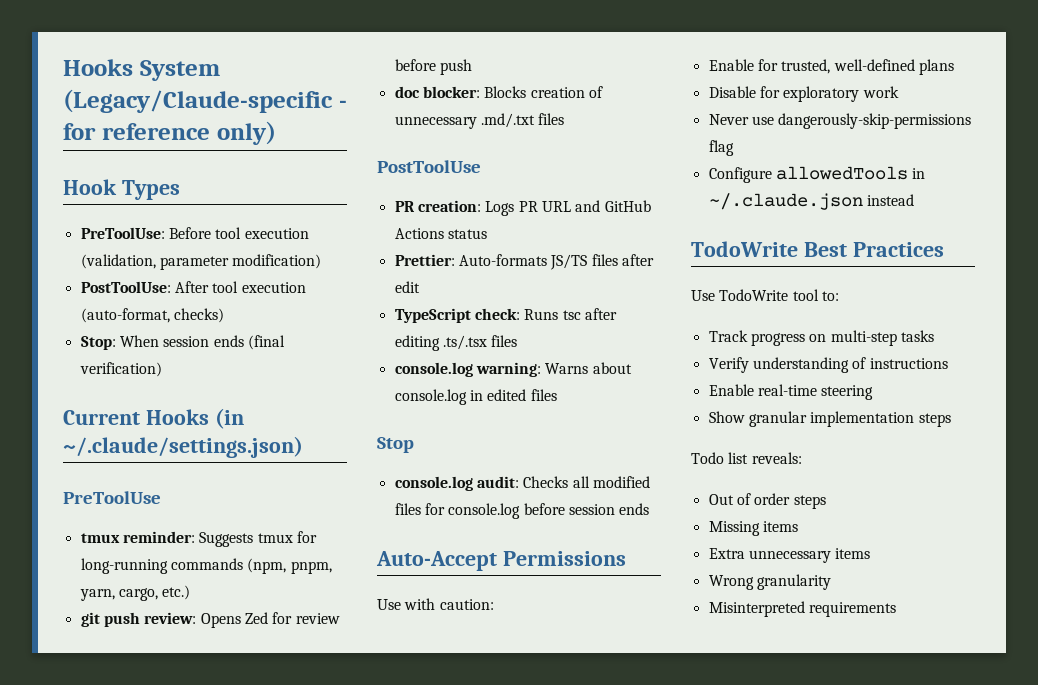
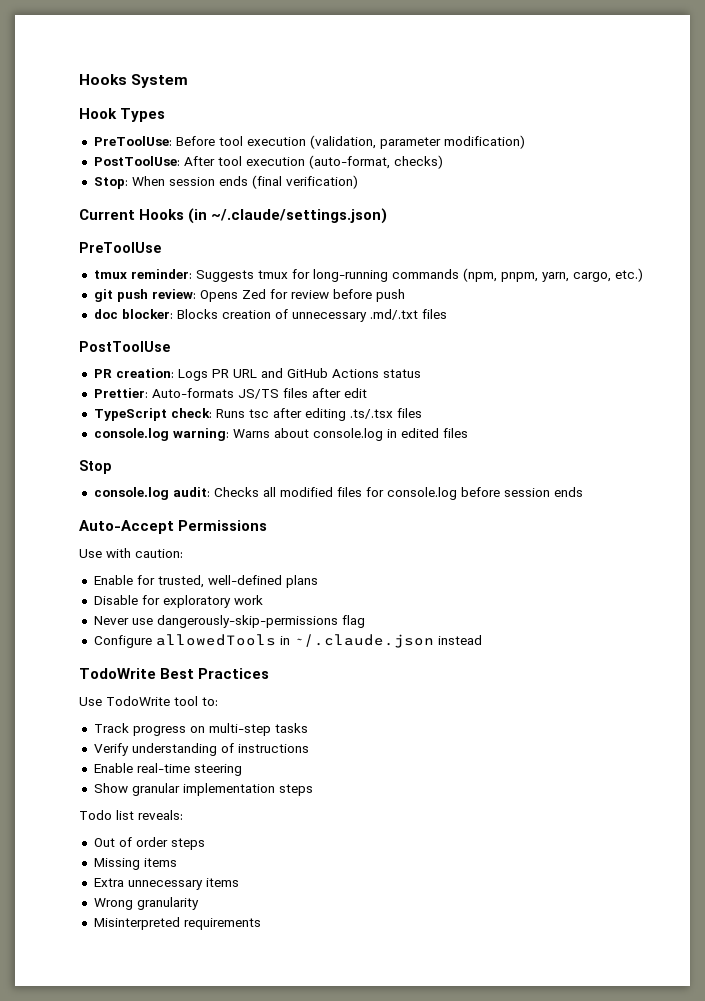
[63,89,347,113] [63,121,276,145] (Legacy/Claude-specific - for reference only) -> (189, 81) none

